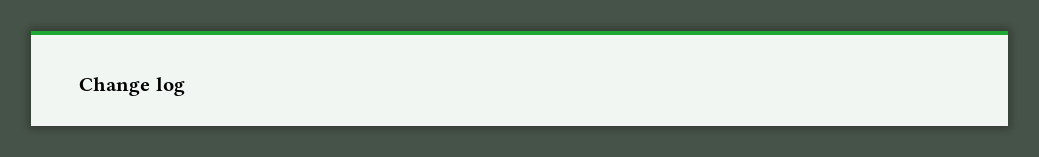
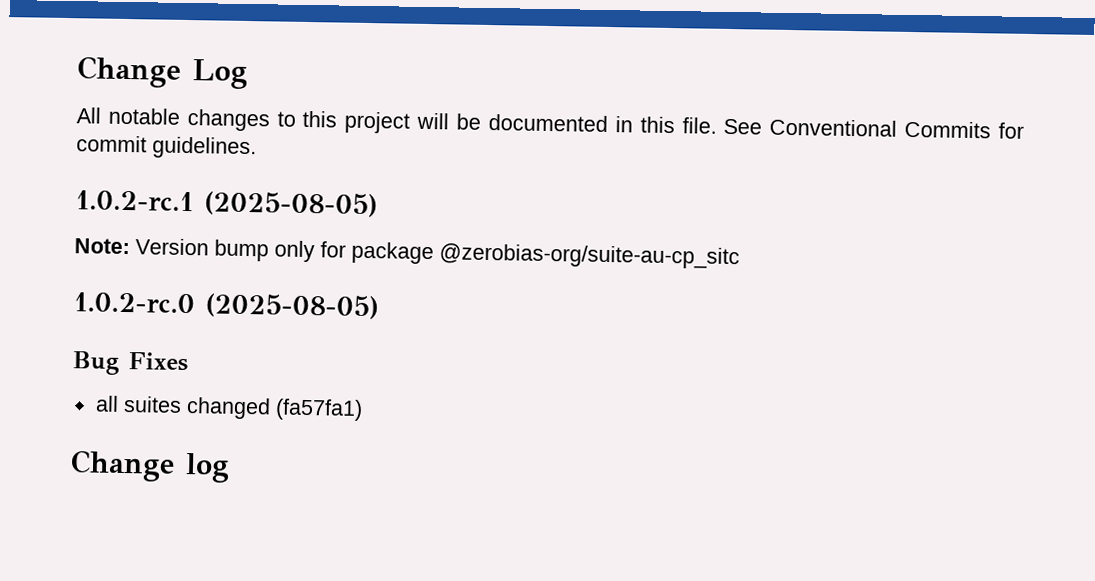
[79,77,150,96] Change -> [77,56,248,89] [76,107,1025,139] [76,135,257,160] [75,190,378,218] [74,238,740,270] [73,292,379,320] [72,351,188,375] [94,395,363,421] [70,450,175,482] Change Log // All notable changes to this project will be documented in this file. See Conventional Commits for commit guidelines. // 1.0.2-rc.1 (2025-08-05) // Note: Version bump only for package @zerobias-org/suite-au-cp_sitc // 1.0.2-rc.0 (2025-08-05) // Bug Fixes // all suites changed (fa57fa1) // Change

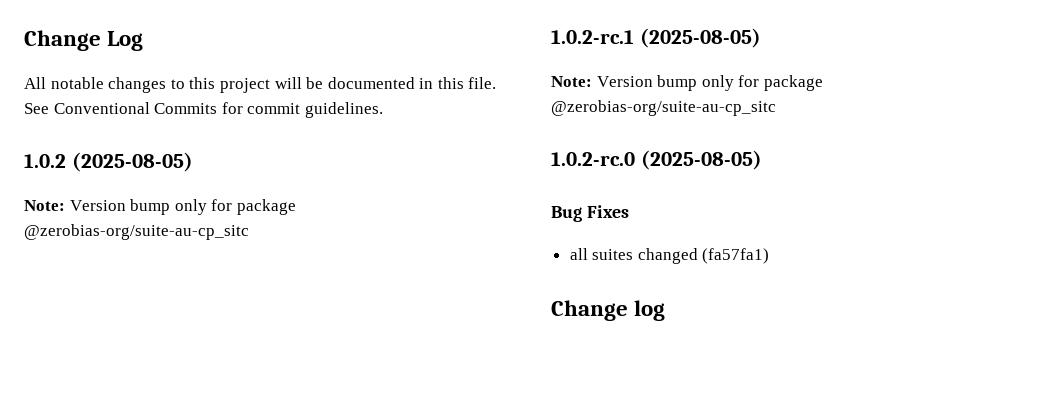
(257, 148) none -> [24,152,193,172] [24,199,296,215] [24,224,249,240] // 1.0.2 (2025-08-05) // Note: Version bump only for package @zerobias-org/suite-au-cp_sitc

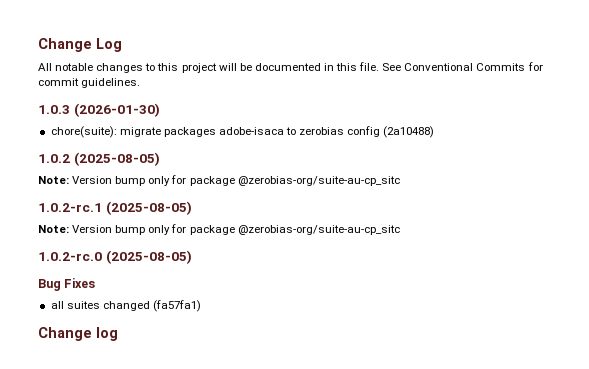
(383, 110) none -> [38,103,160,117] [50,126,435,138] // 1.0.3 (2026-01-30) // chore(suite): migrate packages adobe-isaca to zerobias config (2a10488)

